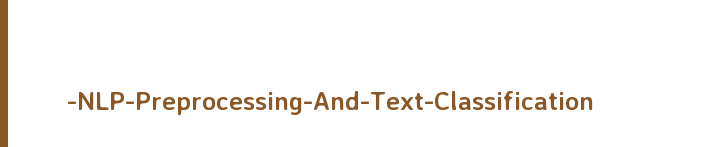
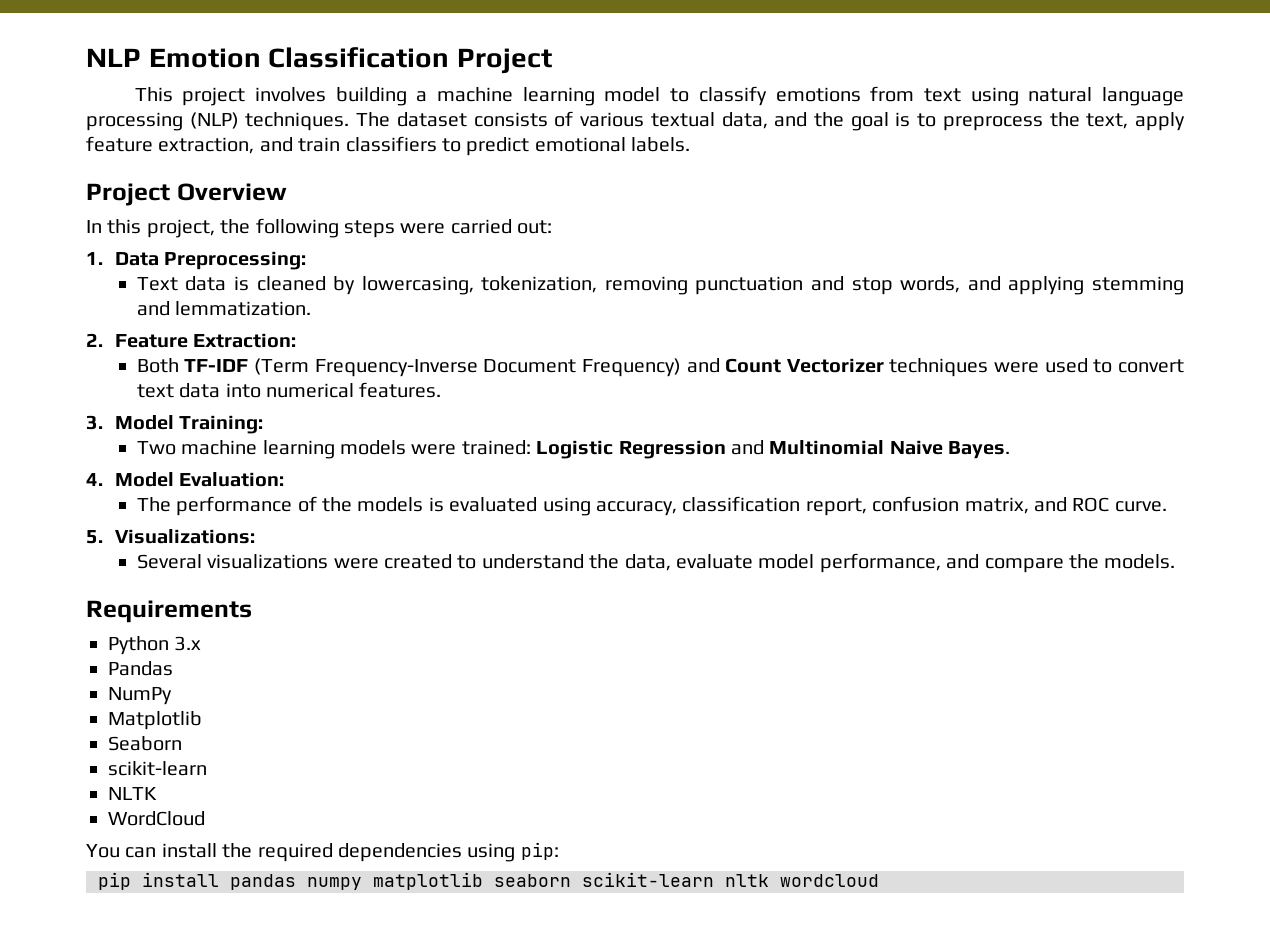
[67,91,594,115] -NLP-Preprocessing-And-Text-Classification -> [86,47,552,74] [134,86,1184,106] [86,111,1185,131] [86,136,691,156] [86,183,287,206] [86,218,553,238] [86,251,307,270] [136,276,1184,295] [136,301,312,316] [86,333,297,348] [136,358,1185,377] [136,382,442,398] [86,415,264,434] [136,440,1011,459] [86,472,285,487] [136,496,1167,516] [86,529,255,544] [136,553,1176,573] [86,600,252,623] [108,636,202,655] [108,661,173,676] [108,687,172,705] [108,711,202,730] [108,736,182,751] [108,761,207,776] [108,787,157,800] [108,811,205,826] [86,842,559,862] [98,872,879,890] NLP Emotion Classification Project // This project involves building a machine learning model to classify emotions from text using natural language processing (NLP) techniques. The dataset consists of various textual data, and the goal is to preprocess the text, apply feature extraction, and train classifiers to predict emotional labels. // Project Overview // In this project, the following steps were carried out: // 1. Data Preprocessing: // Text data is cleaned by lowercasing, tokenization, removing punctuation and stop words, and applying stemming and lemmatization. // 2. Feature Extraction: // Both TF-IDF (Term Frequency-Inverse Document Frequency) and Count Vectorizer techniques were used to convert text data into numerical features. // 3. Model Training: // Two machine learning models were trained: Logistic Regression and Multinomial Naive Bayes. // 4. Model Evaluation: // The performance of the models is evaluated using accuracy, classification report, confusion matrix, and ROC curve. // 5. Visualizations: // Several visualizations were created to understand the data, evaluate model performance, and compare the models. // Requirements // Python 3.x // Pandas // NumPy // Matplotlib // Seaborn // scikit-learn // NLTK // WordCloud // You can install the required dependencies using pip: // pip install pandas numpy matplotlib seaborn scikit-learn nltk wordcloud

